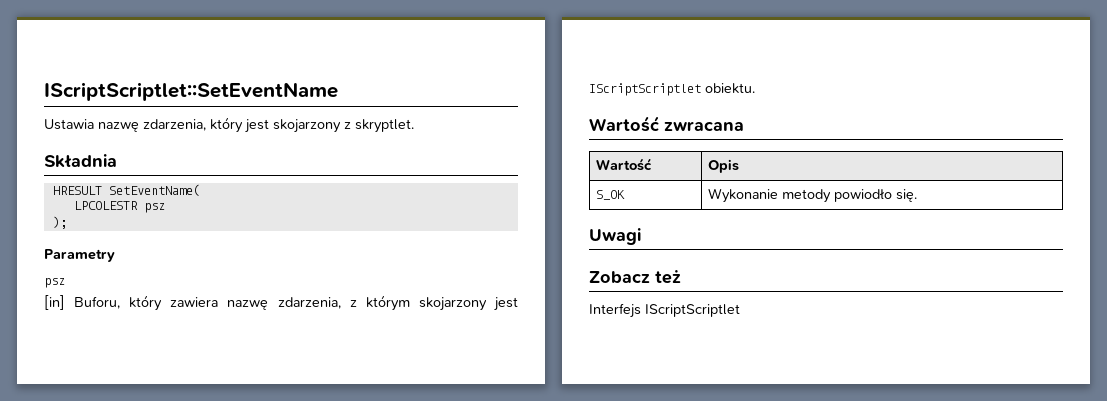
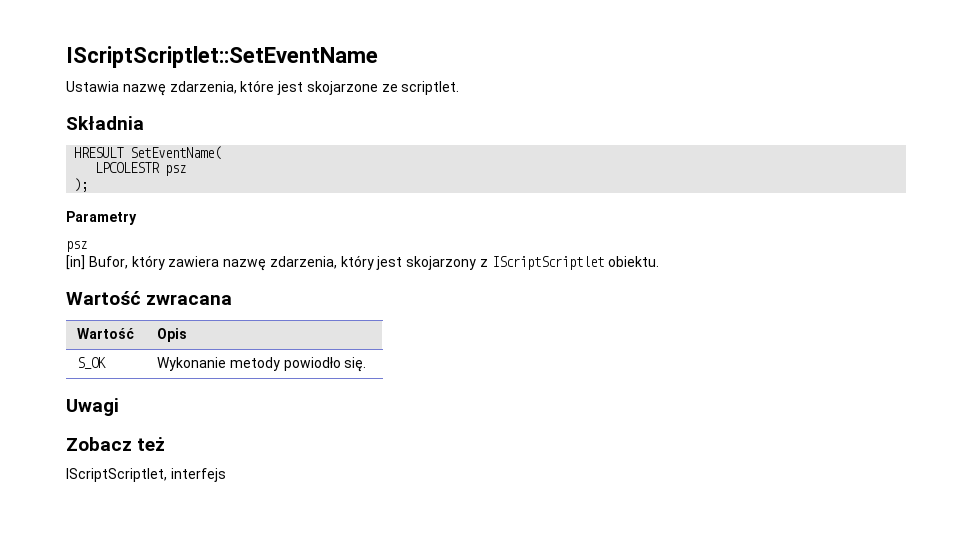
[210,117,414,133] który jest skojarzony z skryptlet. -> [240,80,460,95] które jest skojarzone ze scriptlet.
[74,296,121,309] Buforu, -> [88,256,128,269] Bufor,
[349,295,518,311] z którym skojarzony jest -> [340,255,489,270] który jest skojarzony z
[589,303,740,318] Interfejs IScriptScriptlet -> [66,468,226,482] IScriptScriptlet, interfejs

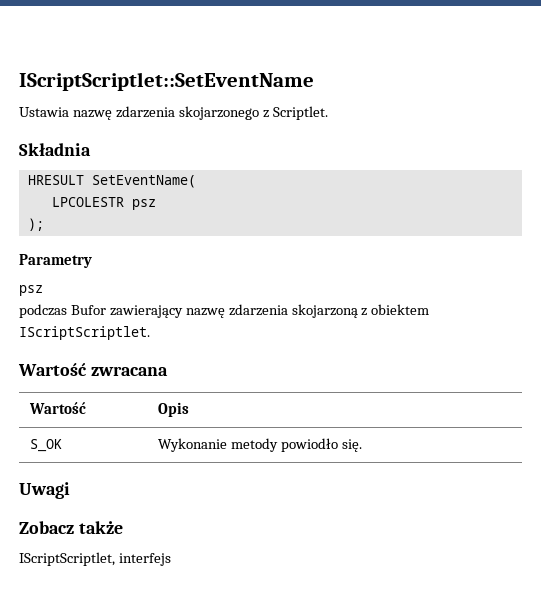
[169,80,460,95] zdarzenia, które jest skojarzone ze scriptlet. -> [115,106,328,120] zdarzenia skojarzonego z Scriptlet.
[66,255,659,271] [in] Bufor, który zawiera nazwę zdarzenia, który jest skojarzony z IScriptScriptlet obiektu. -> [19,304,430,318] [19,326,150,340] podczas Bufor zawierający nazwę zdarzenia skojarzoną z obiektem IScriptScriptlet.
[137,437,166,451] też -> [78,521,123,534] także

